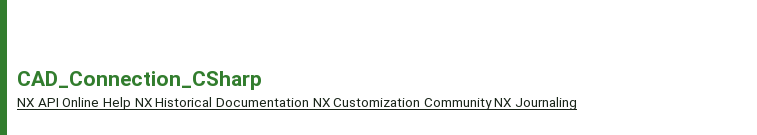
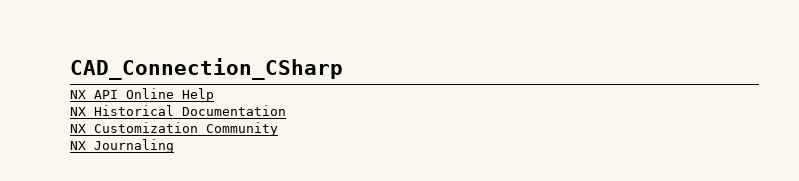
(131, 103) none -> (214, 95) //
(309, 102) none -> (286, 110) //
(492, 104) none -> (278, 129) //

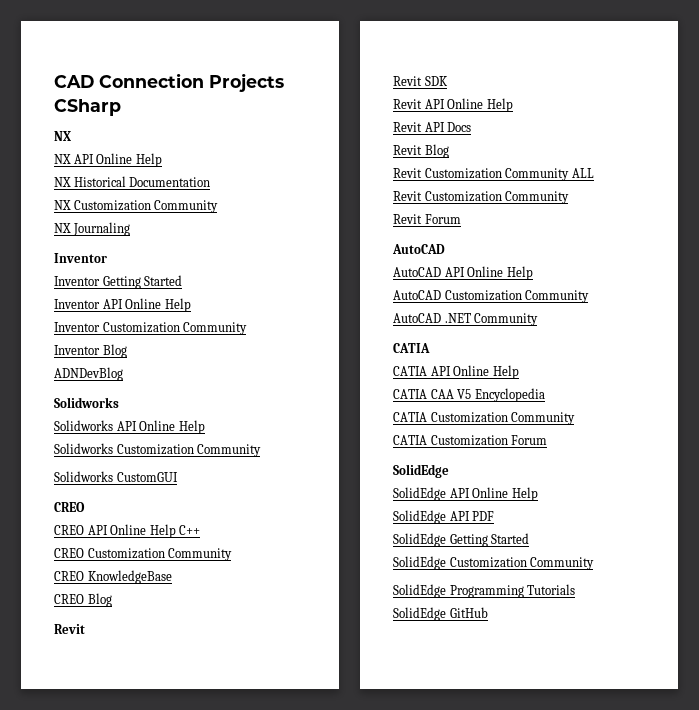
[70,58,343,80] CAD_Connection_CSharp -> [54,73,284,92] [54,99,121,116] [54,131,71,141] CAD Connection Projects CSharp // NX
(174, 146) none -> [54,253,107,263] [54,275,183,289] [54,298,191,312] [54,322,248,335] [54,344,127,358] [54,367,123,381] [54,397,119,408] [54,420,205,434] [54,443,262,457] [54,471,178,482] [54,502,85,512] [54,524,201,538] [54,548,233,561] [54,570,172,584] [54,593,112,607] [54,624,85,634] [393,76,448,86] [393,98,513,112] [393,122,472,132] [393,144,449,158] [393,168,594,181] [393,191,570,204] [393,214,461,224] [392,244,445,254] [393,266,533,280] [393,290,590,303] [393,313,539,326] [393,343,430,353] [393,365,519,379] [393,388,545,402] [393,412,576,425] [393,435,548,446] [393,464,449,478] [393,487,538,501] [393,510,495,524] [393,533,530,547] [393,556,595,570] [393,584,576,598] [393,607,488,621] // Inventor // Inventor Getting Started // Inventor API Online Help // Inventor Customization Community // Inventor Blog // ADNDevBlog // Solidworks // Solidworks API Online Help // Solidworks Customization Community // Solidworks CustomGUI // CREO // CREO API Online Help C++ // CREO Customization Community // CREO KnowledgeBase // CREO Blog // Revit // Revit SDK // Revit API Online Help // Revit API Docs // Revit Blog // Revit Customization Community ALL // Revit Customization Community // Revit Forum // AutoCAD // AutoCAD API Online Help // AutoCAD Customization Community // AutoCAD .NET Community // CATIA // CATIA API Online Help // CATIA CAA V5 Encyclopedia // CATIA Customization Community // CATIA Customization Forum // SolidEdge // SolidEdge API Online Help // SolidEdge API PDF // SolidEdge Getting Started // SolidEdge Customization Community // SolidEdge Programming Tutorials // SolidEdge GitHub

